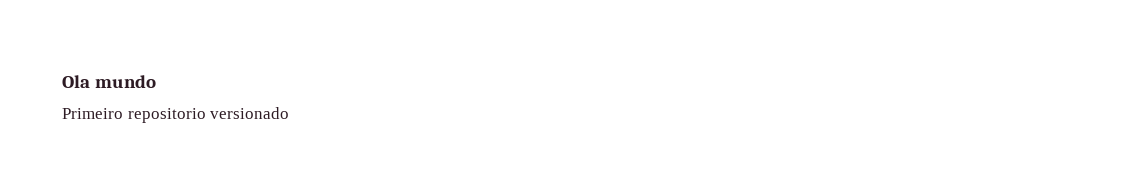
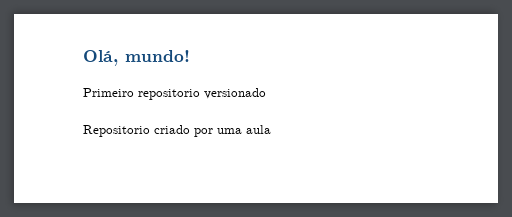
[62,75,157,88] Ola mundo -> [83,50,190,66] Olá, mundo!
(290, 113) none -> [83,125,271,137] // Repositorio criado por uma aula

